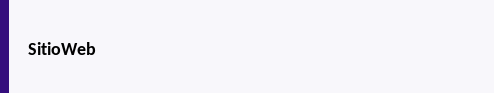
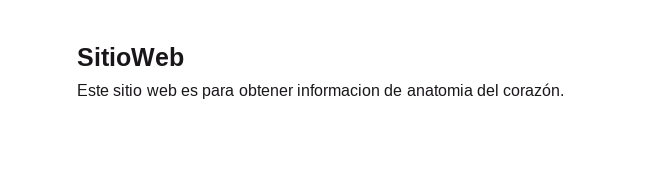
(96, 48) none -> [77,83,565,99] // Este sitio web es para obtener informacion de anatomia del corazón.

